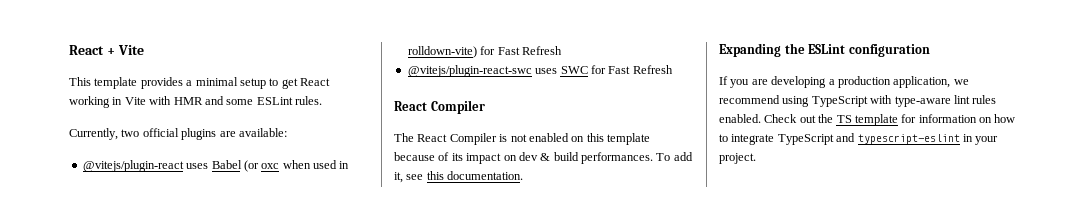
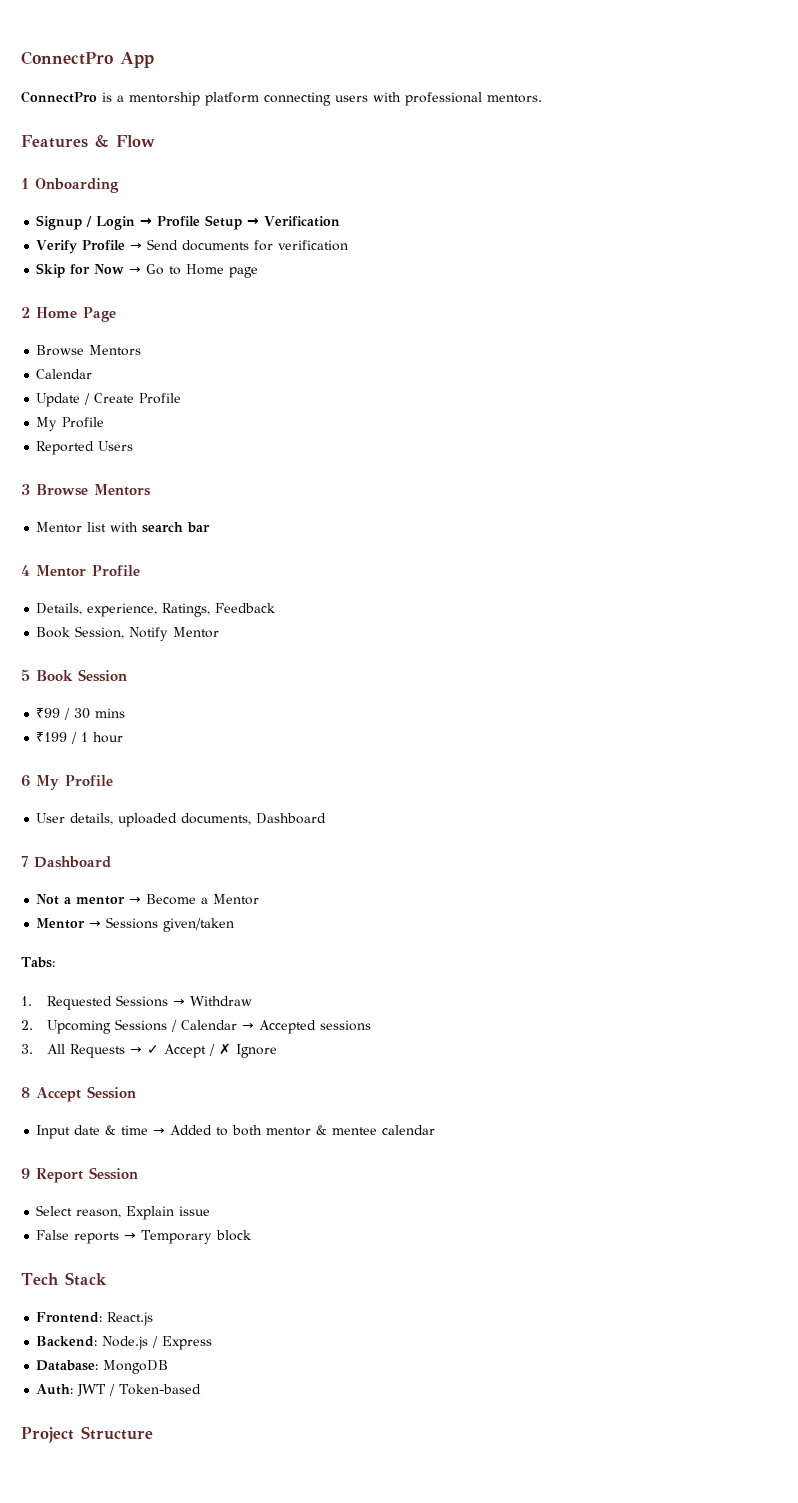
[69,45,144,55] [69,77,330,89] [69,96,322,108] [69,128,287,140] [82,160,350,172] [407,46,562,58] [407,65,673,77] [394,100,485,114] [394,133,650,145] [394,152,693,164] [394,171,524,183] [719,43,930,57] [719,76,969,88] [719,95,997,107] [719,114,1016,126] [719,133,999,145] [719,153,756,164] React + Vite // This template provides a minimal setup to get React working in Vite with HMR and some ESLint rules. // Currently, two official plugins are available: // @vitejs/plugin-react uses Babel (or oxc when used in rolldown-vite) for Fast Refresh // @vitejs/plugin-react-swc uses SWC for Fast Refresh // React Compiler // The React Compiler is not enabled on this template because of its impact on dev & build performances. To add it, see this documentation. // Expanding the ESLint configuration // If you are developing a production application, we recommend using TypeScript with type-aware lint rules enabled. Check out the TS template for information on how to integrate TypeScript and typescript-eslint in your project. -> [21,51,154,68] [21,91,542,106] [21,135,155,148] [21,178,119,193] [36,215,341,230] [36,239,349,254] [36,263,259,278] [21,307,116,322] [36,345,142,356] [36,369,93,379] [36,393,182,407] [36,417,105,431] [36,441,134,455] [21,484,151,496] [36,522,211,533] [21,565,140,577] [36,603,276,617] [36,626,220,641] [21,669,127,682] [36,708,126,720] [36,732,124,744] [21,775,113,790] [36,813,327,827] [21,856,111,868] [36,894,260,905] [36,917,235,932] [21,957,55,968] [21,995,252,1010] [21,1019,371,1034] [21,1043,277,1058] [21,1086,136,1102] [36,1125,436,1139] [21,1167,138,1183] [36,1205,211,1220] [36,1230,252,1244] [21,1272,107,1286] [36,1312,154,1326] [36,1336,213,1350] [36,1360,169,1374] [36,1384,202,1397] [21,1426,153,1443] ConnectPro App // ConnectPro is a mentorship platform connecting users with professional mentors. // Features & Flow // 1 Onboarding // Signup / Login → Profile Setup → Verification // Verify Profile → Send documents for verification // Skip for Now → Go to Home page // 2 Home Page // Browse Mentors // Calendar // Update / Create Profile // My Profile // Reported Users // 3 Browse Mentors // Mentor list with search bar // 4 Mentor Profile // Details, experience, Ratings, Feedback // Book Session, Notify Mentor // 5 Book Session // ₹99 / 30 mins // ₹199 / 1 hour // 6 My Profile // User details, uploaded documents, Dashboard // 7 Dashboard // Not a mentor → Become a Mentor // Mentor → Sessions given/taken // Tabs: // 1. Requested Sessions → Withdraw // 2. Upcoming Sessions / Calendar → Accepted sessions // 3. All Requests → ✓ Accept / ✗ Ignore // 8 Accept Session // Input date & time → Added to both mentor & mentee calendar // 9 Report Session // Select reason, Explain issue // False reports → Temporary block // Tech Stack // Frontend: React.js // Backend: Node.js / Express // Database: MongoDB // Auth: JWT / Token-based // Project Structure

